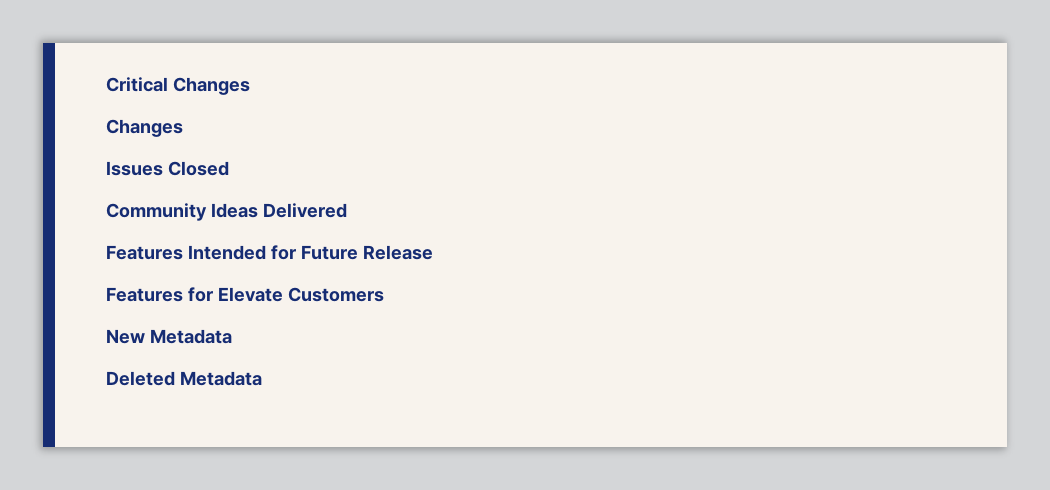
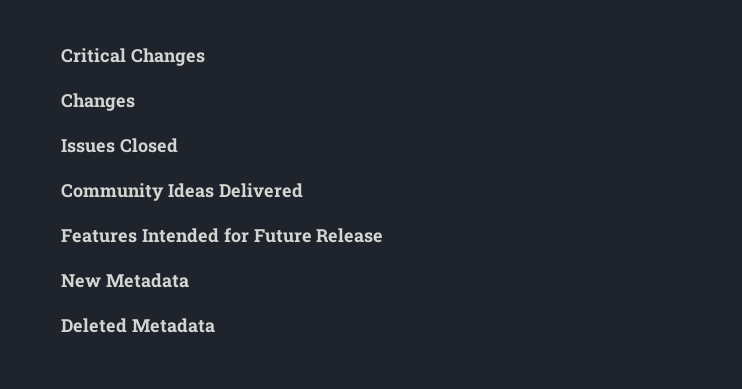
[106,287,384,302] // Features for Elevate Customers -> (384, 235) none

